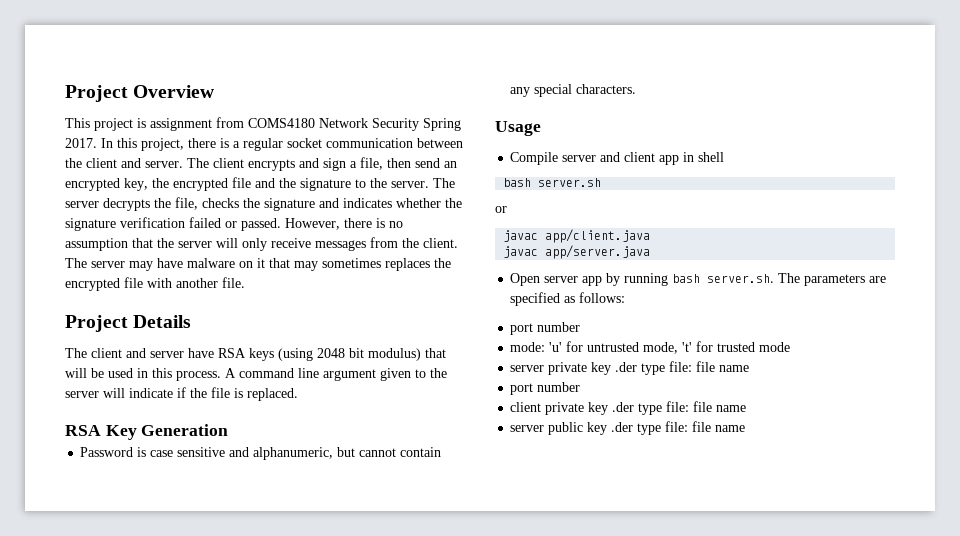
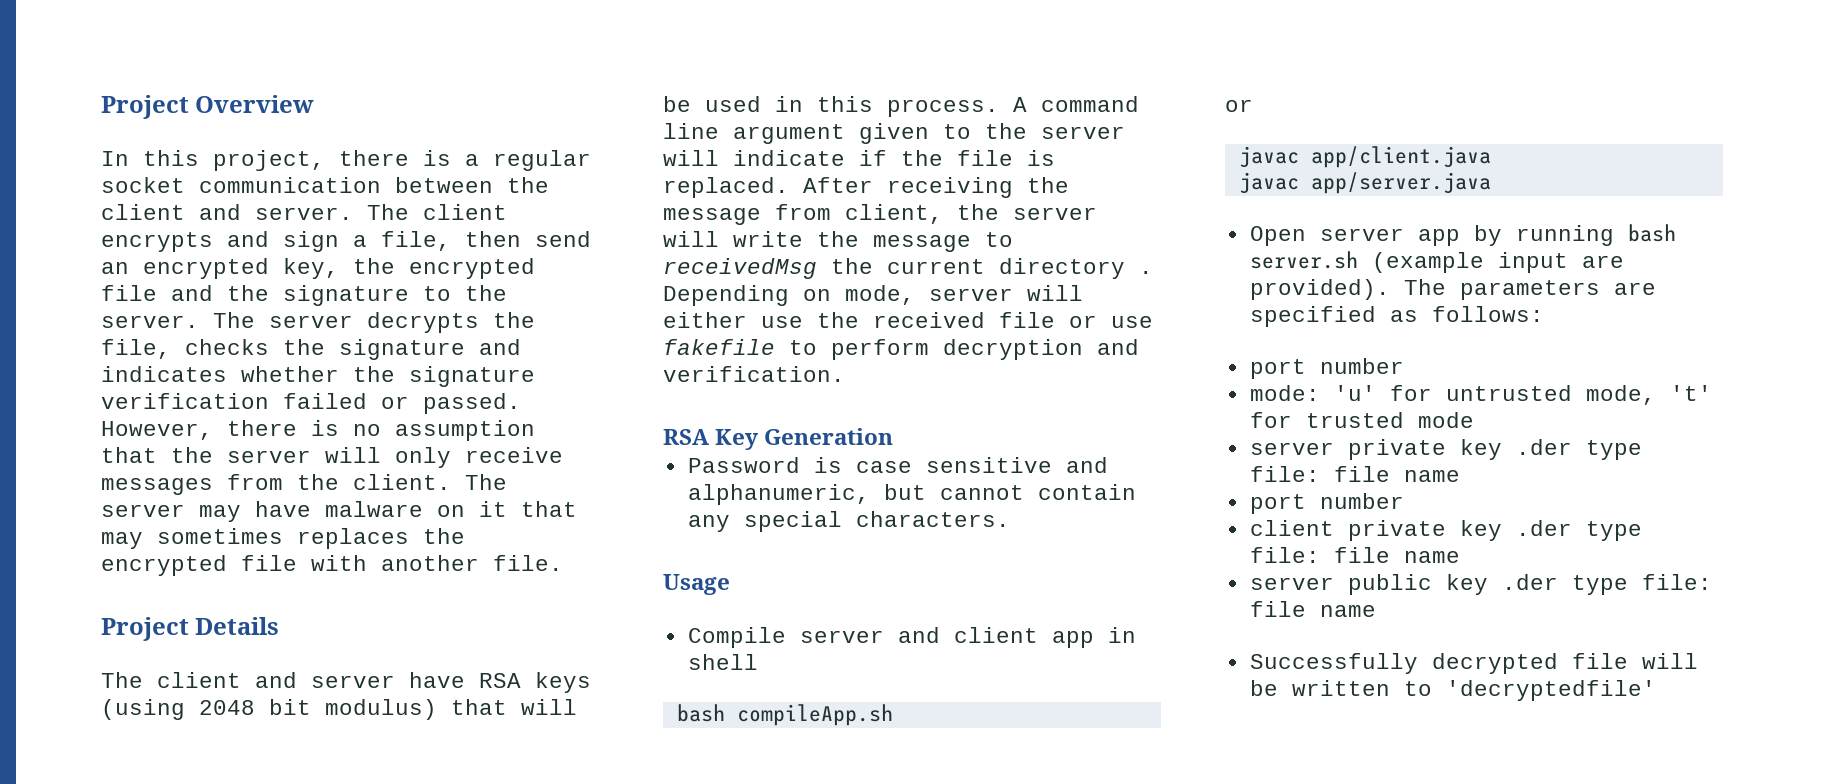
[65,117,461,131] [65,138,97,148] This project is assignment from COMS4180 Network Security Spring 2017. -> (315, 104) none
(298, 394) none -> [803,177,1069,198] [663,204,1097,225] [663,231,1013,252] [663,258,1153,279] [663,285,1083,306] [663,312,1153,328] [663,339,1139,360] [663,366,845,382] After receiving the message from client, the server will write the message to receivedMsg the current directory . Depending on mode, server will either use the received file or use fakefile to perform decryption and verification.
[538,178,602,187] server.sh -> [736,704,893,726] compileApp.sh
[707,274,775,283] server.sh. -> [1249,251,1624,273] [1249,279,1390,300] server.sh (example input are provided).
(746, 428) none -> [1249,653,1698,674] [1249,680,1656,701] // Successfully decrypted file will be written to 'decryptedfile'

